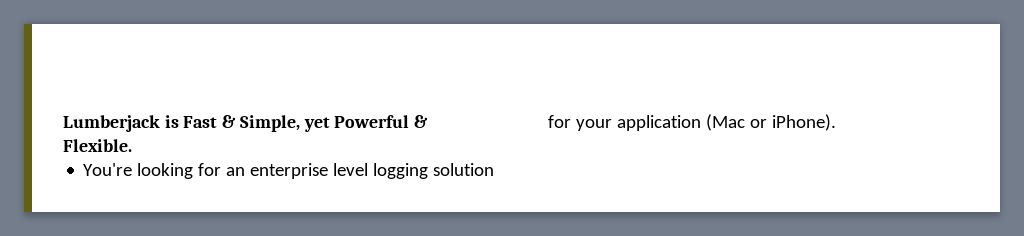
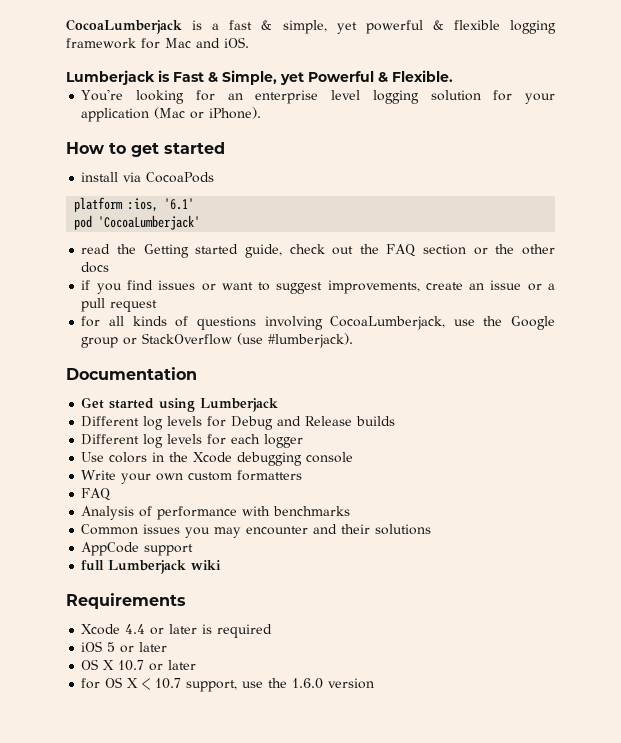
(63, 123) none -> [66,19,557,34] [66,37,249,49] CocoaLumberjack is a fast & simple, yet powerful & flexible logging framework for Mac and iOS. //
(837, 122) none -> [66,142,225,157] [81,172,215,183] [74,197,195,212] [74,215,201,230] [81,244,555,258] [81,262,110,273] [81,280,555,294] [81,298,158,312] [81,316,555,330] [81,333,354,348] [66,367,197,380] [81,397,279,412] [81,416,396,430] [81,434,304,448] [81,452,354,466] [81,470,303,484] [81,488,112,501] [81,506,351,520] [81,524,432,538] [81,542,194,556] [81,560,222,574] [66,593,186,609] [81,624,273,638] [81,641,168,653] [81,659,197,671] [81,677,375,692] // How to get started // install via CocoaPods // platform :ios, '6.1' // pod 'CocoaLumberjack' // read the Getting started guide, check out the FAQ section or the other docs // if you find issues or want to suggest improvements, create an issue or a pull request // for all kinds of questions involving CocoaLumberjack, use the Google group or StackOverflow (use #lumberjack). // Documentation // Get started using Lumberjack // Different log levels for Debug and Release builds // Different log levels for each logger // Use colors in the Xcode debugging console // Write your own custom formatters // FAQ // Analysis of performance with benchmarks // Common issues you may encounter and their solutions // AppCode support // full Lumberjack wiki // Requirements // Xcode 4.4 or later is required // iOS 5 or later // OS X 10.7 or later // for OS X < 10.7 support, use the 1.6.0 version

